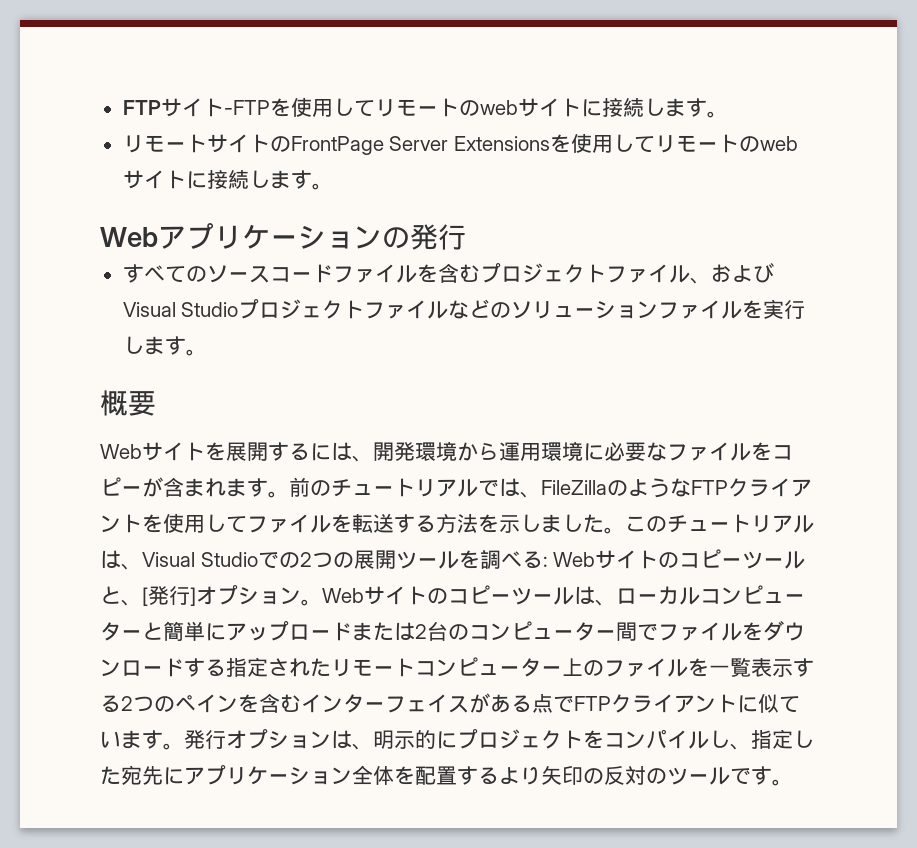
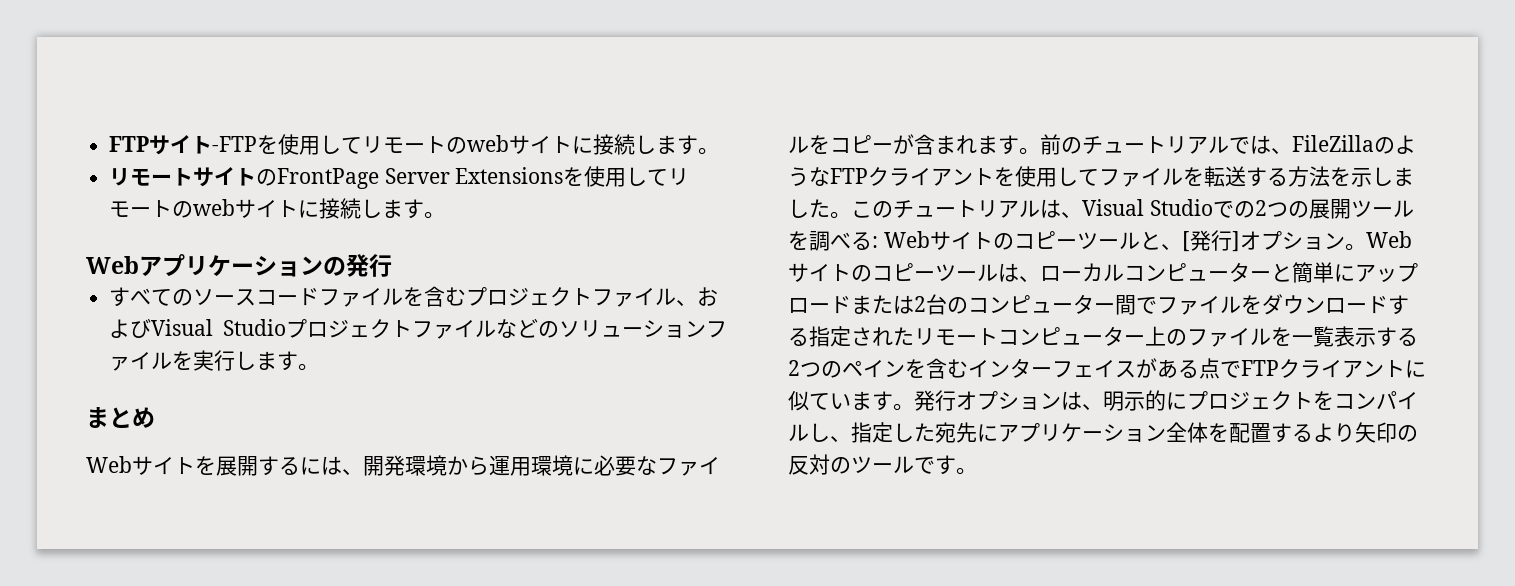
[100,390,156,416] 概要 -> [86,407,155,428] まとめ

